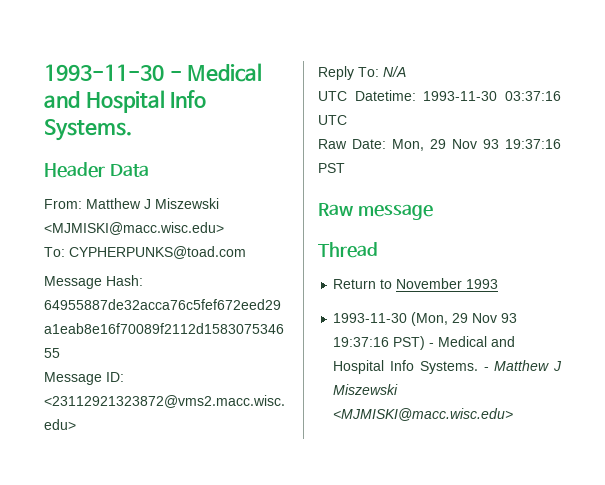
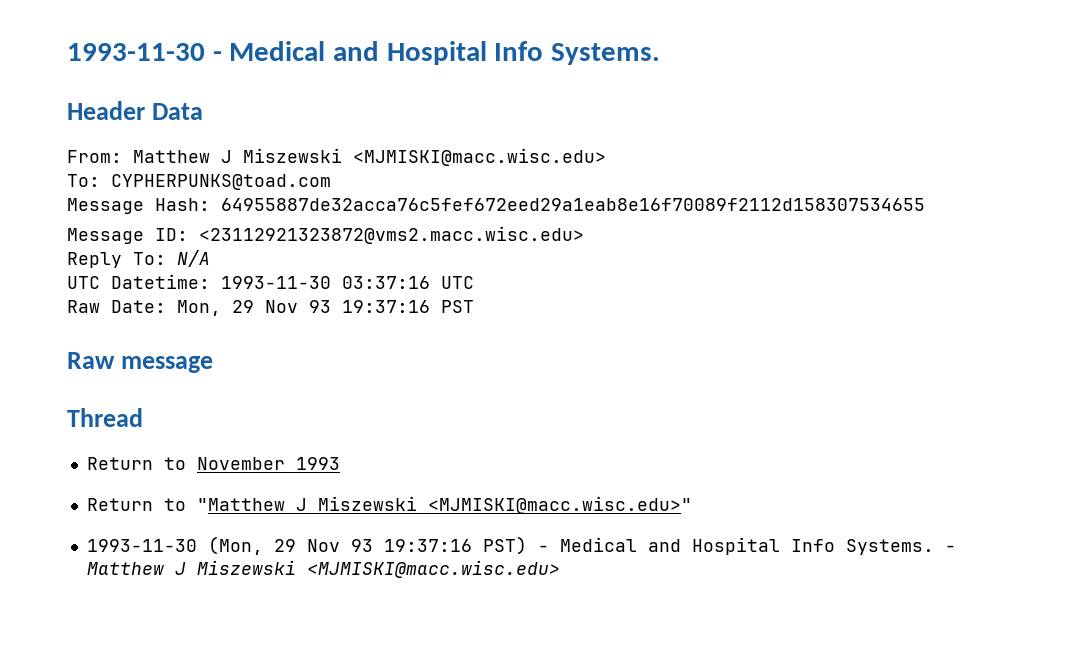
(499, 284) none -> [86,496,692,514] // Return to "Matthew J Miszewski <MJMISKI@macc.wisc.edu>"

